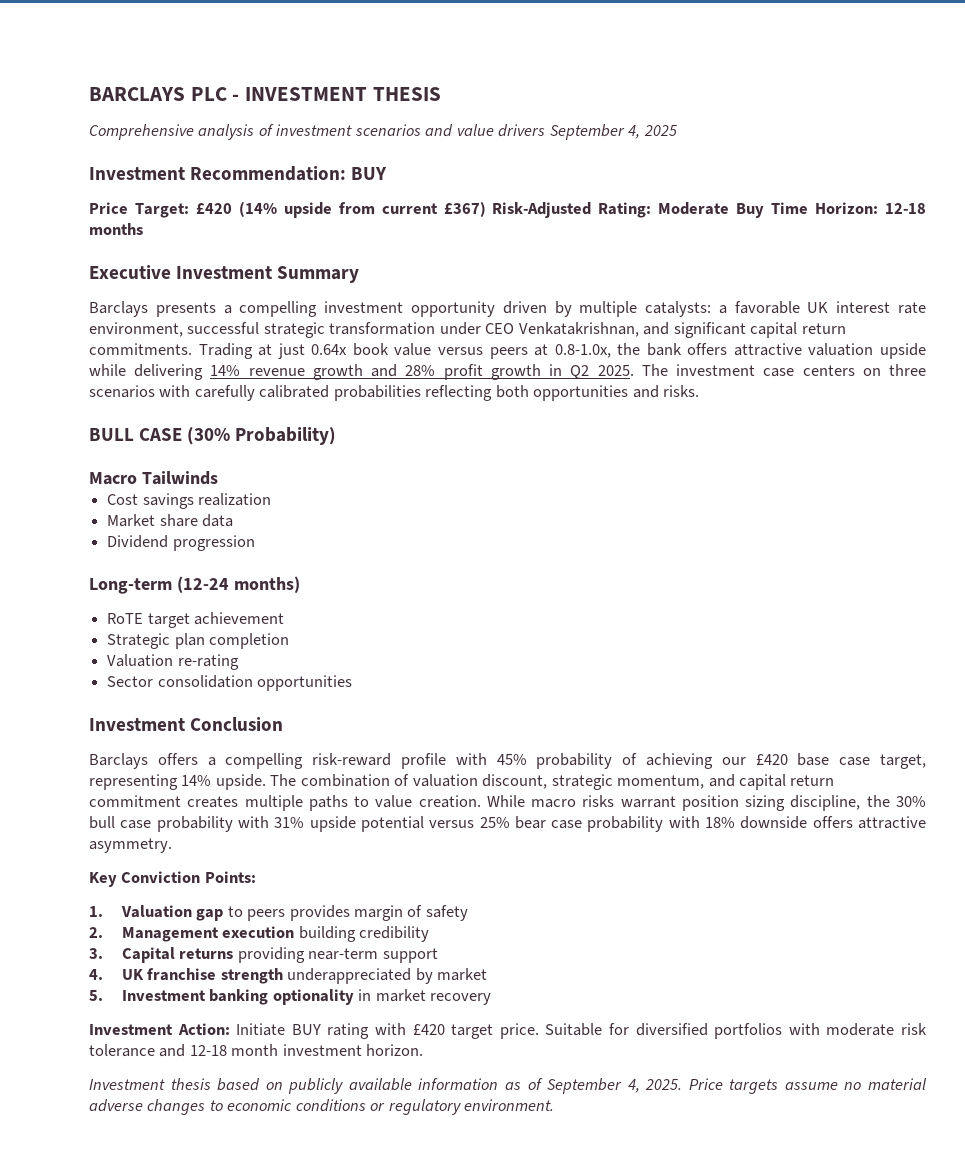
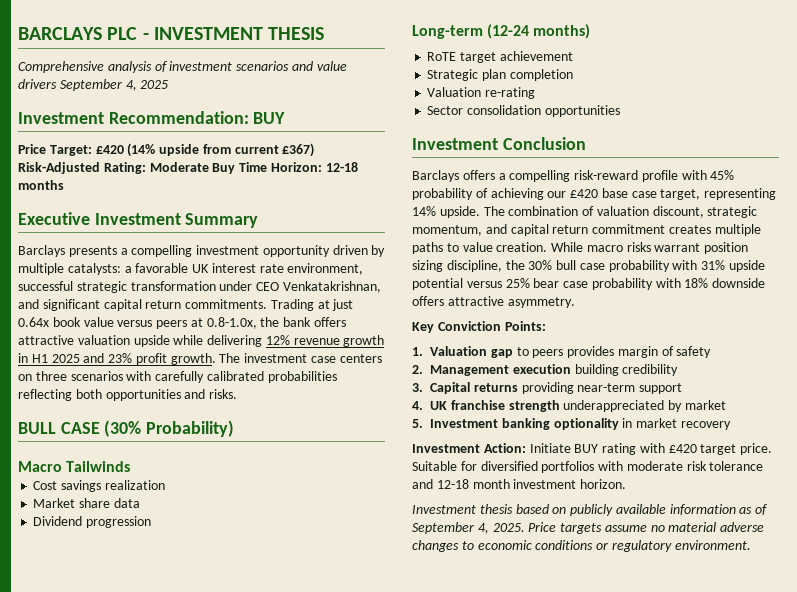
[210,365,241,376] 14% -> [265,335,290,345] 12%
[371,364,634,380] and 28% profit growth in Q2 2025. -> [18,353,216,365] in H1 2025 and 23% profit growth.

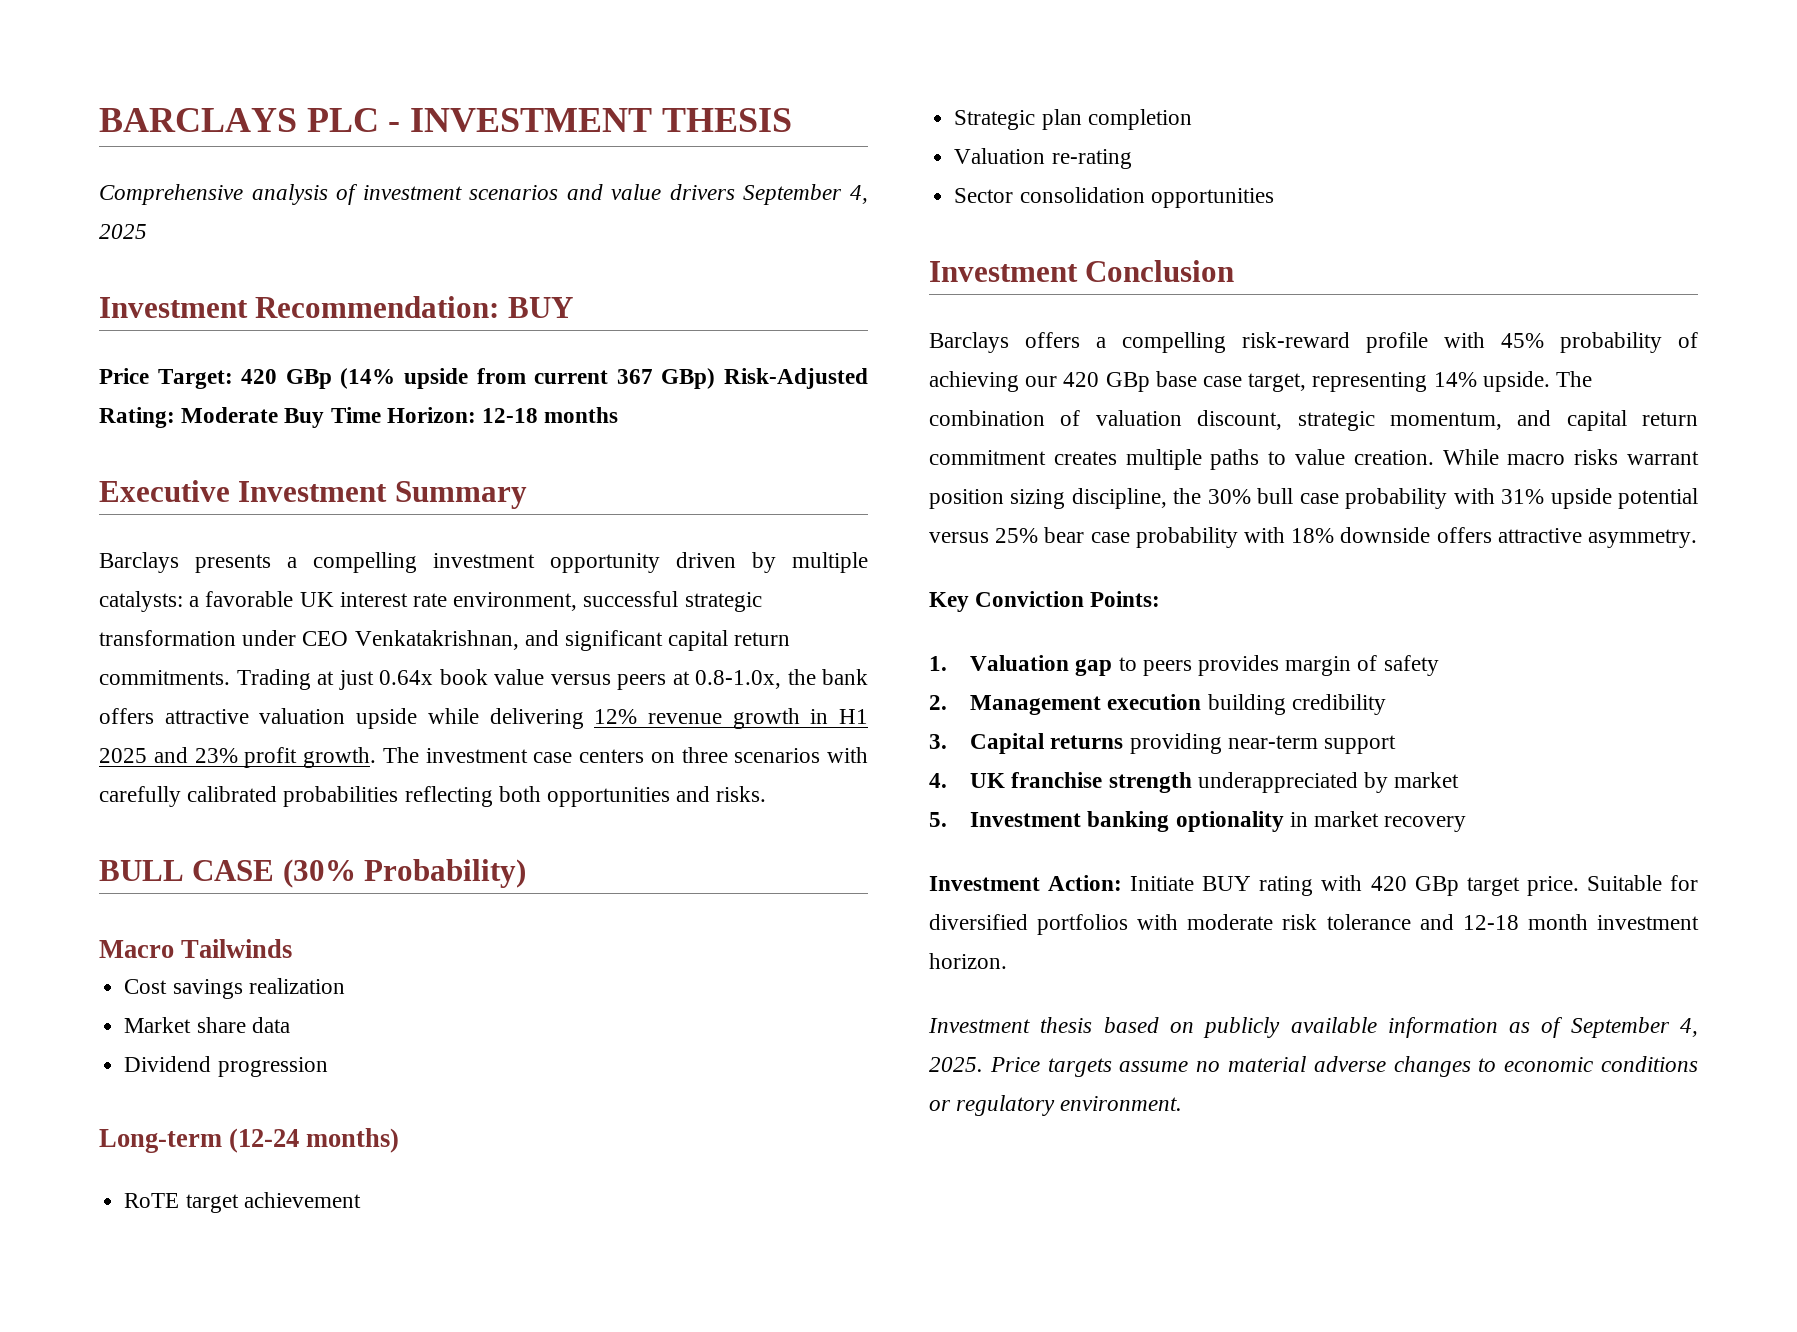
[95,145,124,154] £420 -> [241,369,332,389] 420 GBp
[282,143,315,157] £367) -> [616,368,716,389] 367 GBp)
[570,189,599,198] £420 -> [1063,372,1150,392] 420 GBp
[668,444,697,453] £420 -> [1370,876,1459,896] 420 GBp

